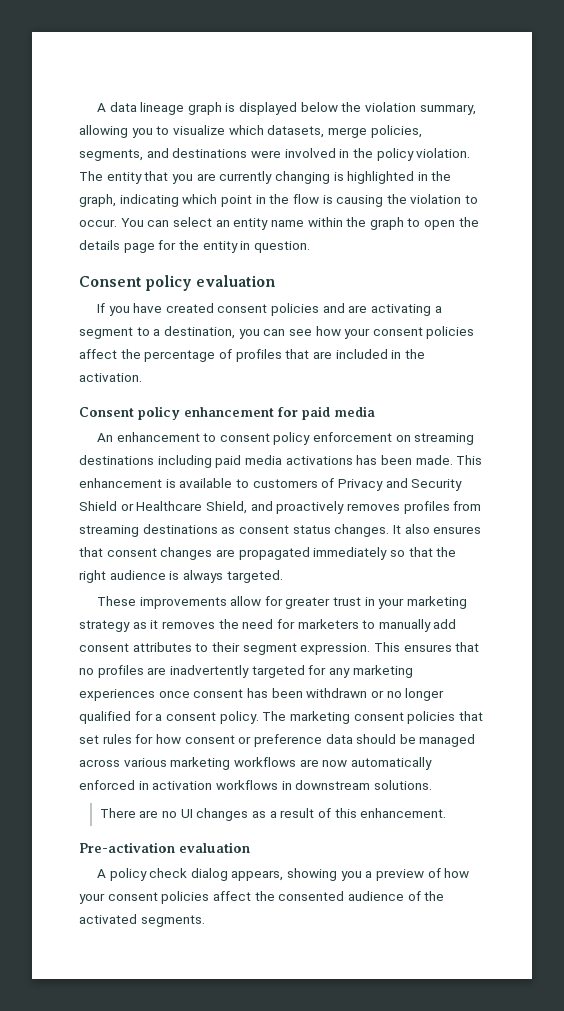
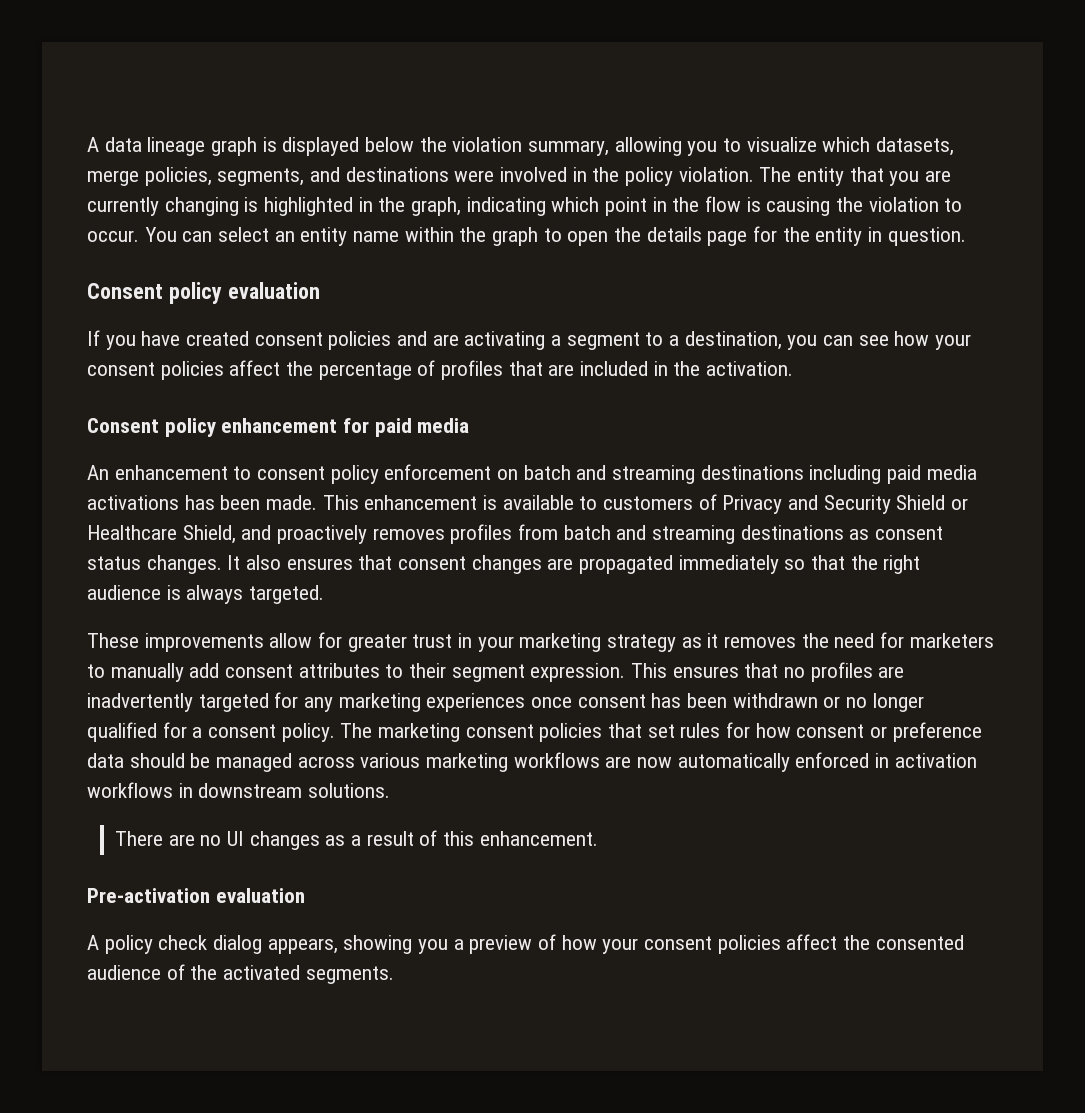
(411, 438) none -> [523,465,607,480] batch and
(482, 506) none -> [563,525,647,540] batch and

